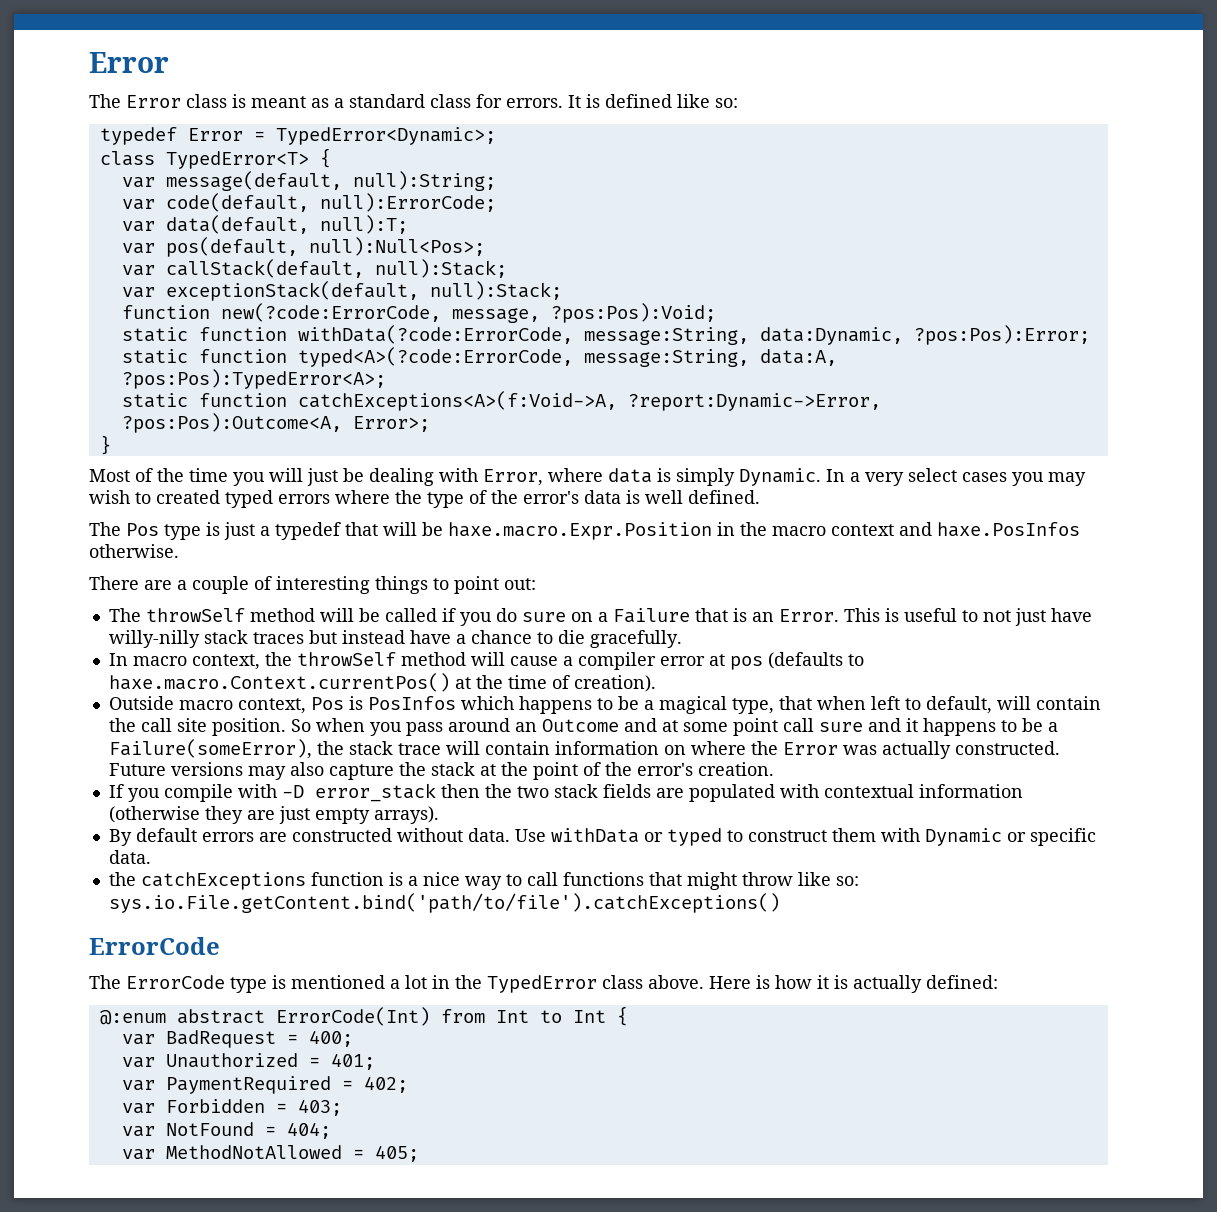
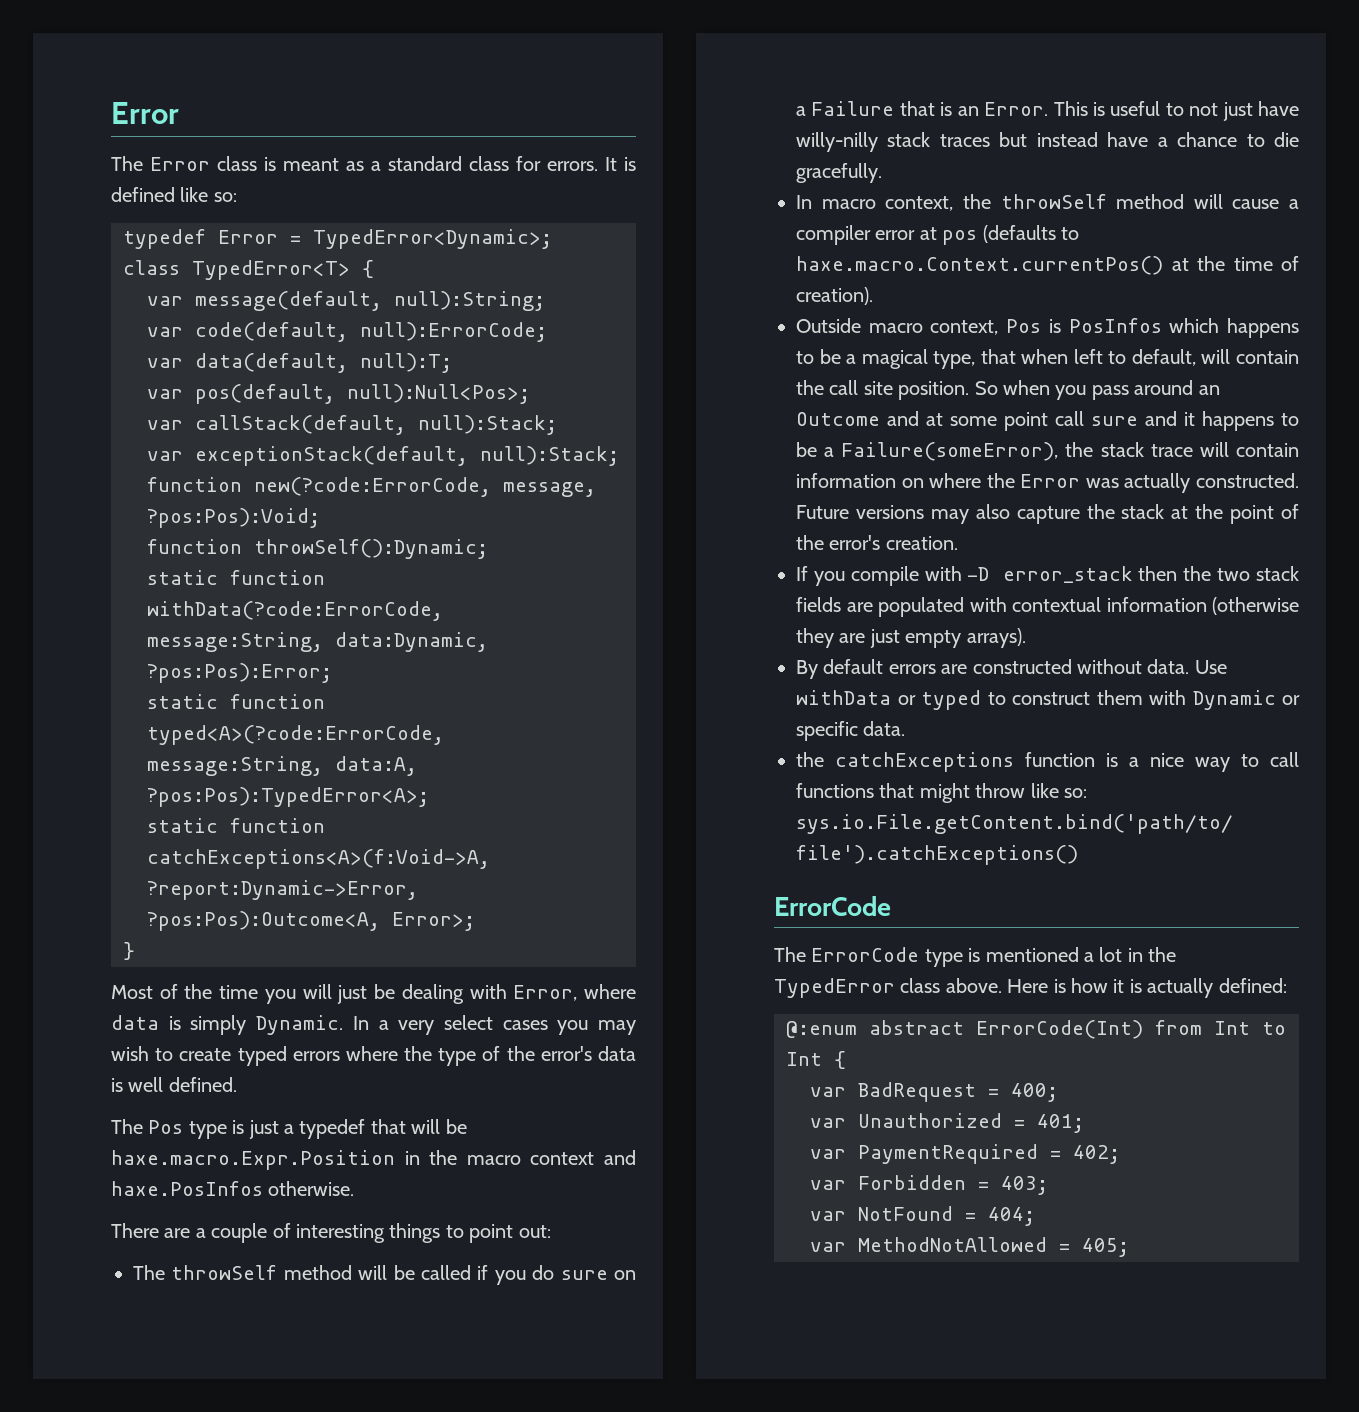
(716, 313) none -> [147,539,488,559] // function throwSelf():Dynamic;
[156,490,220,504] created -> [179,1048,232,1061] create

